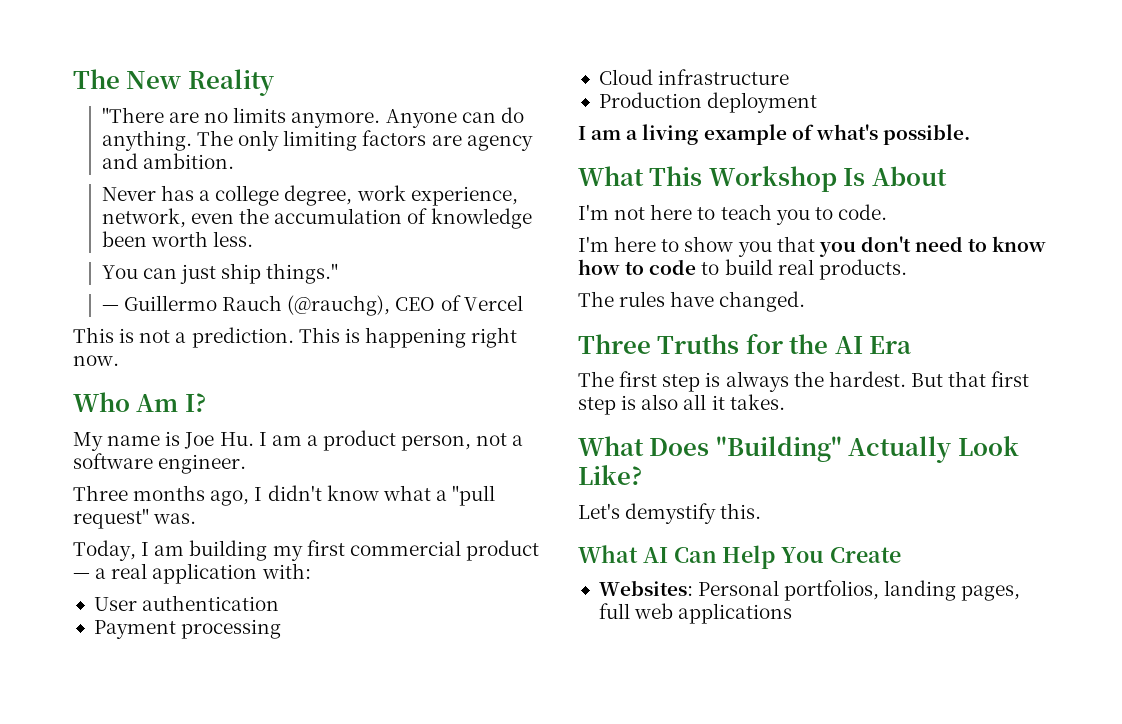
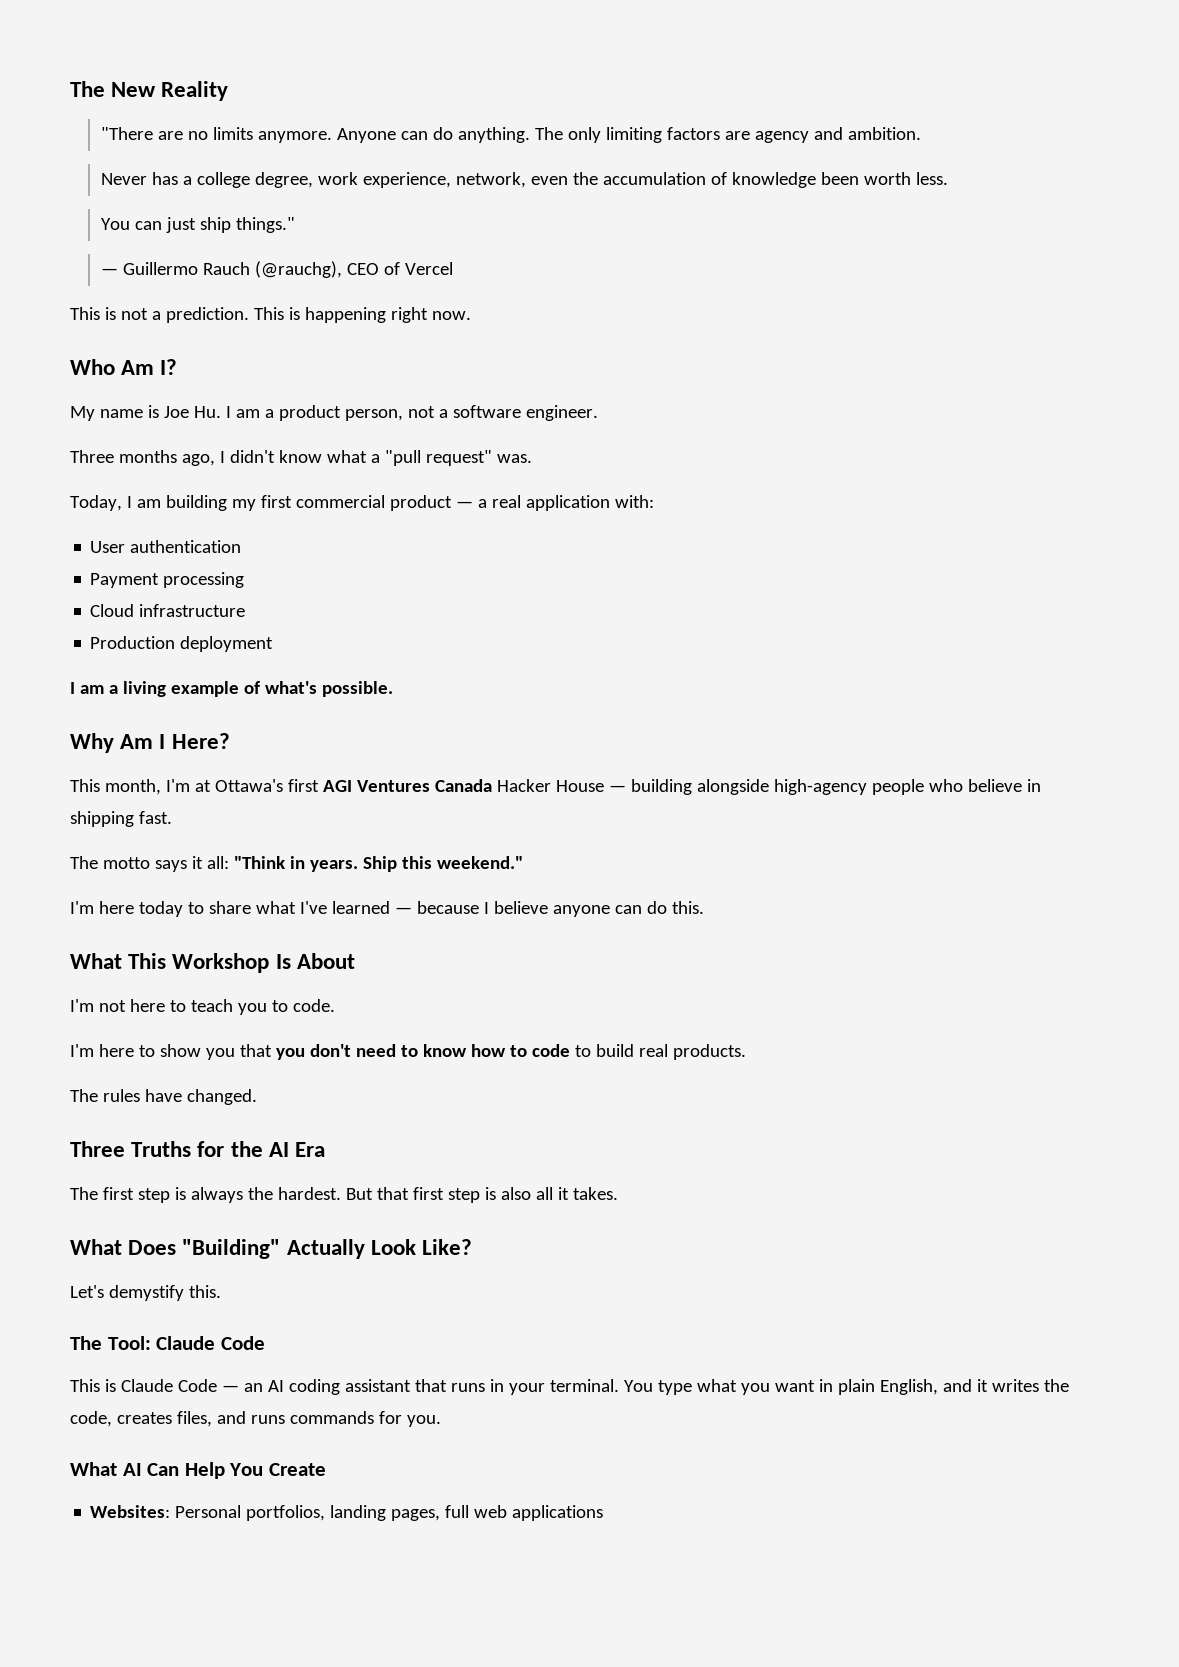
(970, 134) none -> [70,733,230,753] [70,779,1041,795] [70,811,172,827] [70,856,523,872] [70,901,704,917] // Why Am I Here? // This month, I'm at Ottawa's first AGI Ventures Canada Hacker House — building alongside high-agency people who believe in shipping fast. // The motto says it all: "Think in years. Ship this weekend." // I'm here today to share what I've learned — because I believe anyone can do this.
(762, 511) none -> [70,1336,265,1350] [70,1379,1069,1395] [70,1411,441,1427] // The Tool: Claude Code // This is Claude Code — an AI coding assistant that runs in your terminal. You type what you want in plain English, and it writes the code, creates files, and runs commands for you.

